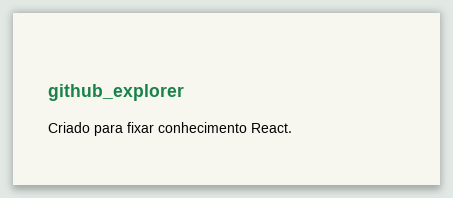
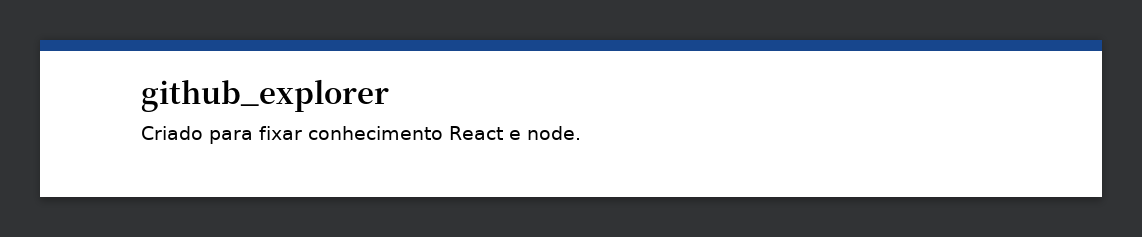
[251,123,292,133] React. -> [449,126,581,140] React e node.

